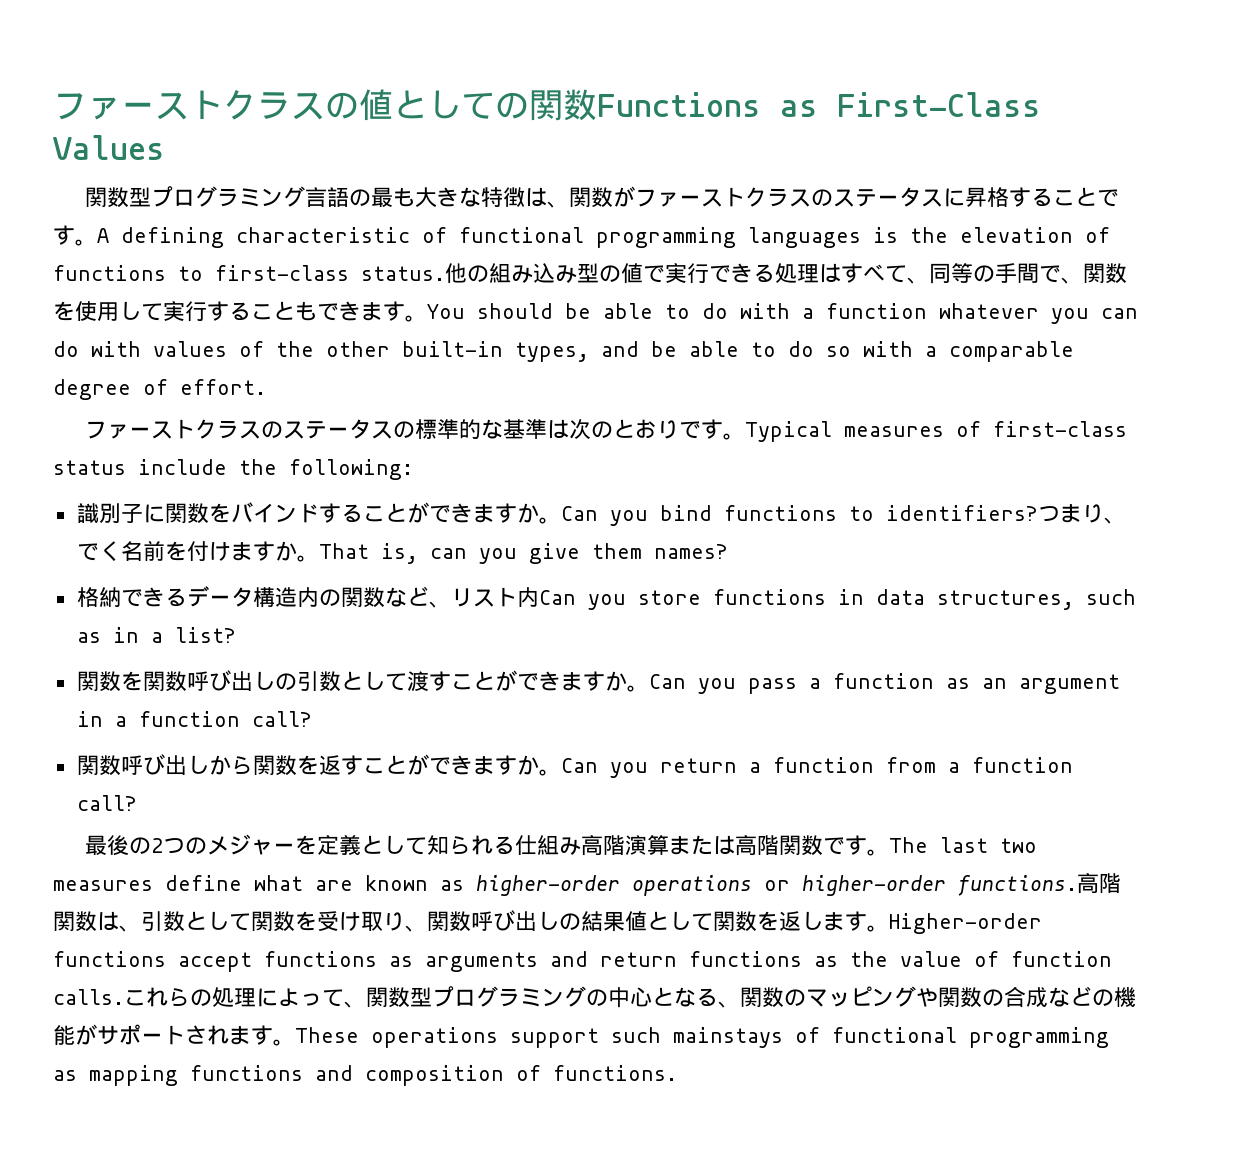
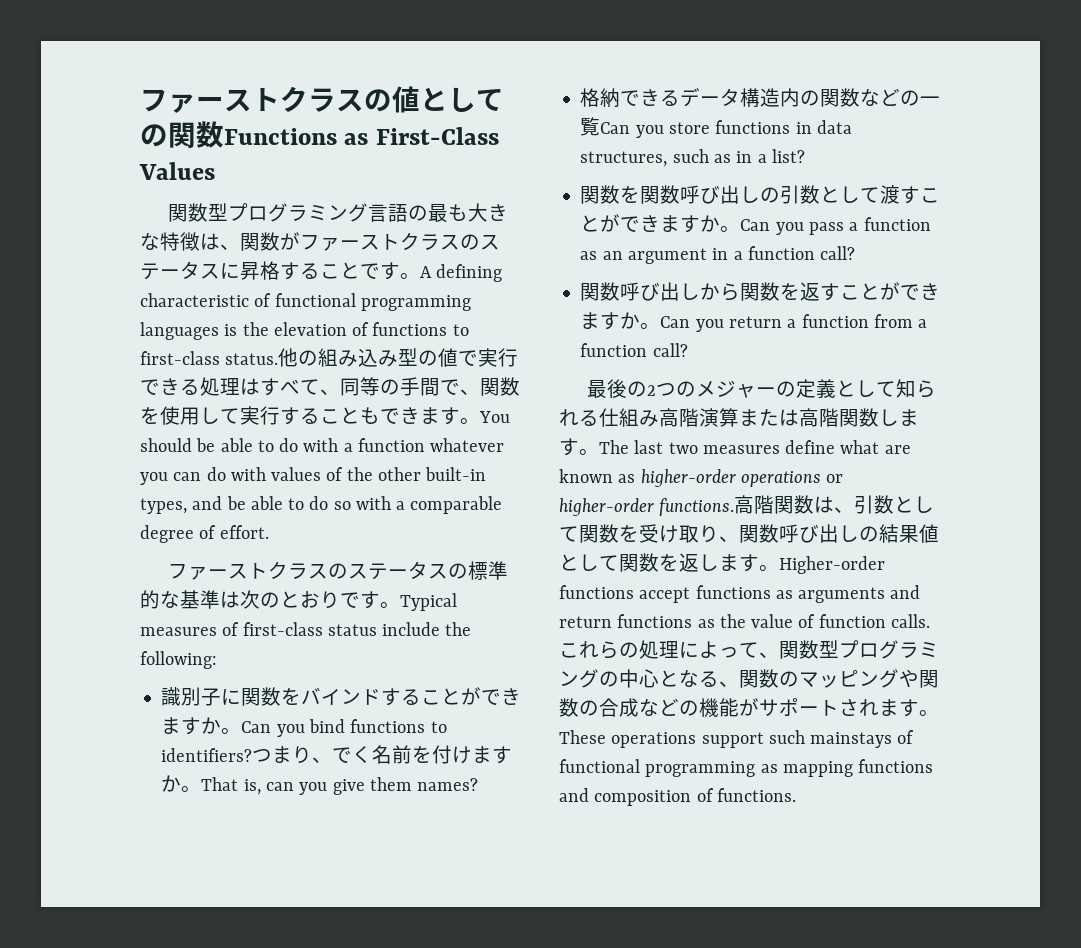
[428,587,539,608] 、リスト内 -> [900,90,941,106] [580,117,601,136] の一覧
[295,835,318,855] を -> [776,381,797,397] の
[823,837,846,855] で -> [879,409,919,426] しま

